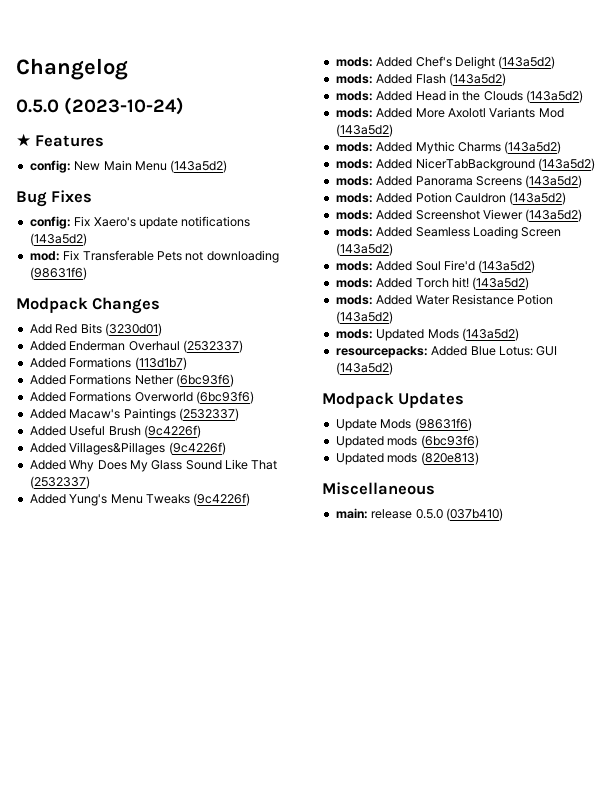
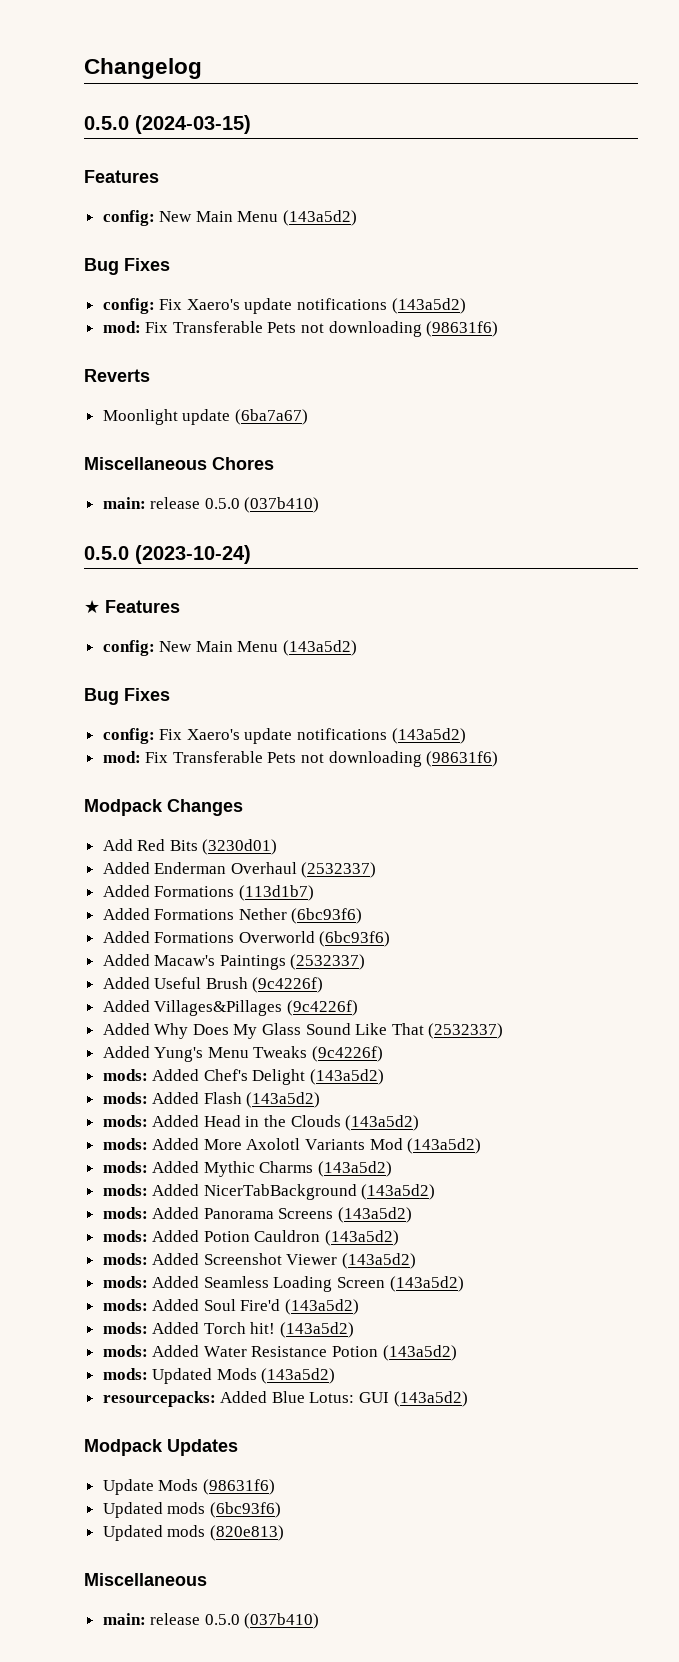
(128, 69) none -> [84,115,251,134] [84,170,159,183] [102,210,358,226] [84,258,170,275] [102,298,466,314] [102,321,499,337] [84,369,150,382] [102,409,308,425] [84,457,274,470] [102,497,320,513] // 0.5.0 (2024-03-15) // Features // config: New Main Menu (143a5d2) // Bug Fixes // config: Fix Xaero's update notifications (143a5d2) // mod: Fix Transferable Pets not downloading (98631f6) // Reverts // Moonlight update (6ba7a67) // Miscellaneous Chores // main: release 0.5.0 (037b410)

